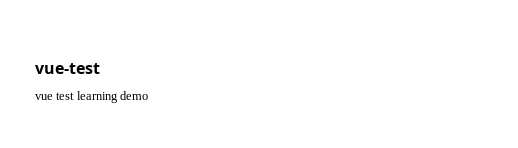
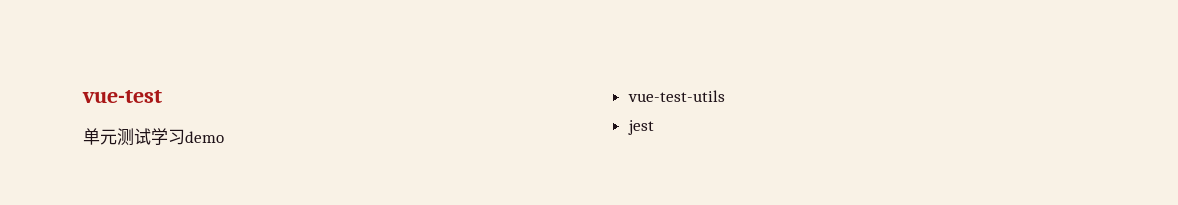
[35,91,118,103] vue test learning -> [83,128,185,146] 单元测试学习
(149, 95) none -> [627,90,725,102] [627,120,654,135] // vue-test-utils // jest

